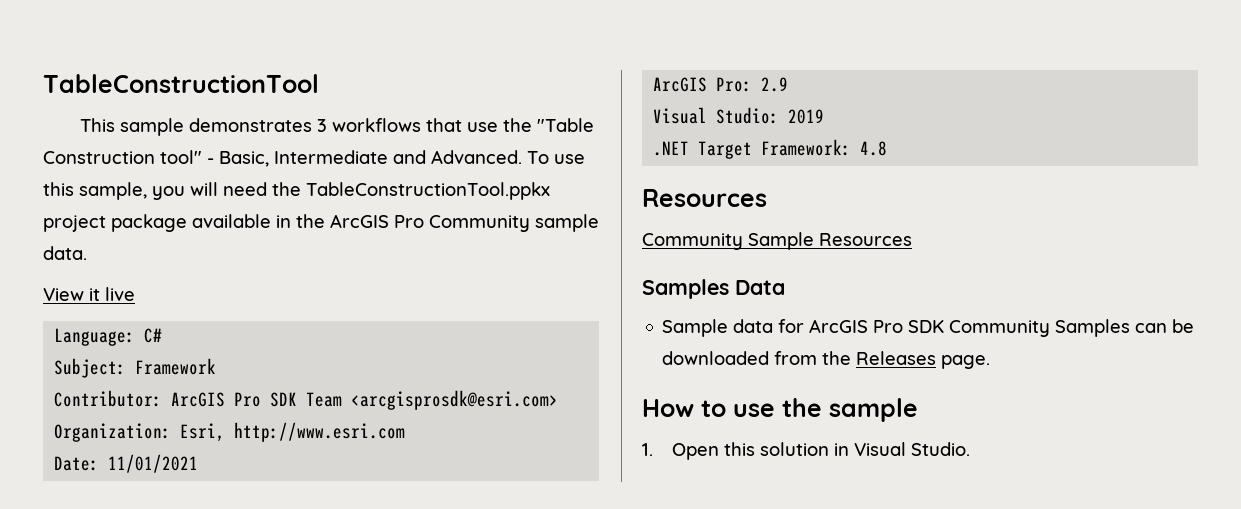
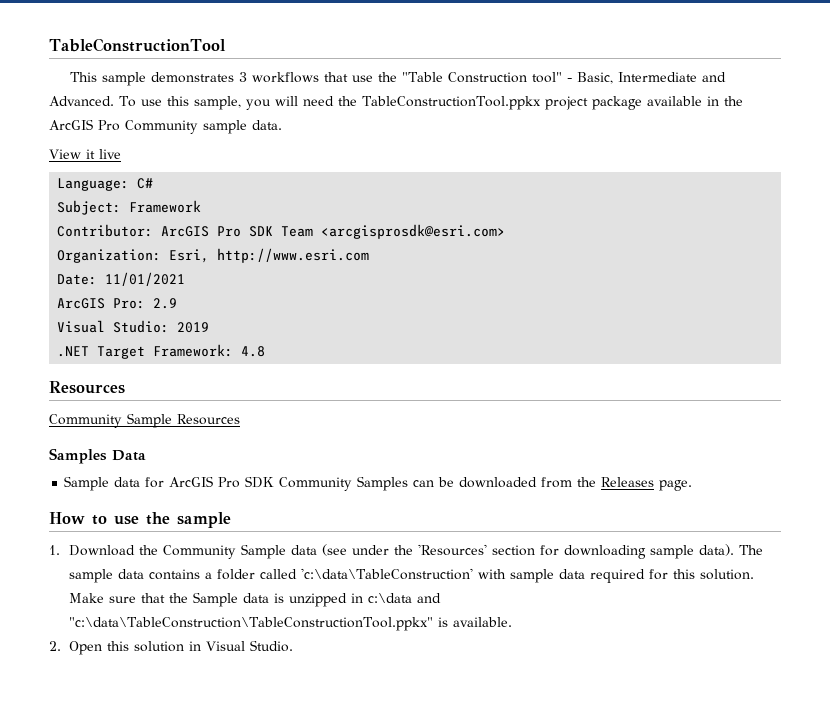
(653, 449) none -> [69,544,764,559] [69,568,755,583] [69,592,442,607] [69,617,513,631] [49,641,61,651] Download the Community Sample data (see under the 'Resources' section for downloading sample data). The sample data contains a folder called 'c:\data\TableConstruction' with sample data required for this solution. Make sure that the Sample data is unzipped in c:\data and "c:\data\TableConstruction\TableConstructionTool.ppkx" is available. // 2.

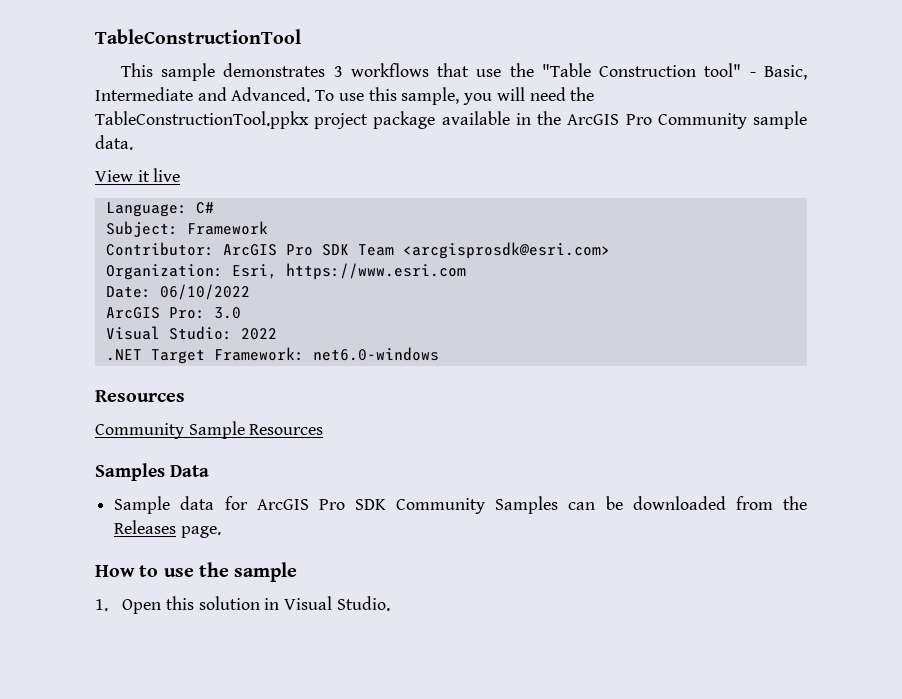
[217,248,370,263] http://www.esri.com -> [285,263,466,280] https://www.esri.com
[105,272,186,286] 11/01/2021 -> [159,284,250,300] 06/10/2022
[153,298,178,309] 2.9 -> [213,307,241,319] 3.0
[177,322,210,333] 2019 -> [240,328,277,340] 2022
[241,346,266,357] 4.8 -> [312,347,439,361] net6.0-windows
[69,544,764,559] [69,568,755,583] [69,592,442,607] [69,617,513,631] [49,641,61,651] Download the Community Sample data (see under the 'Resources' section for downloading sample data). The sample data contains a folder called 'c:\data\TableConstruction' with sample data required for this solution. Make sure that the Sample data is unzipped in c:\data and "c:\data\TableConstruction\TableConstructionTool.ppkx" is available. // 2. -> (108, 605) none

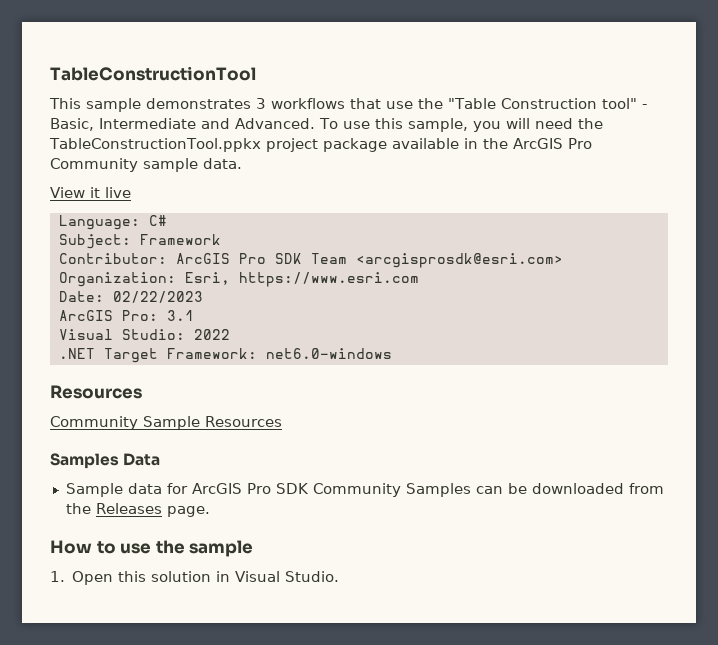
[159,284,250,300] 06/10/2022 -> [112,291,203,303] 02/22/2023
[213,307,241,319] 3.0 -> [166,310,194,321] 3.1

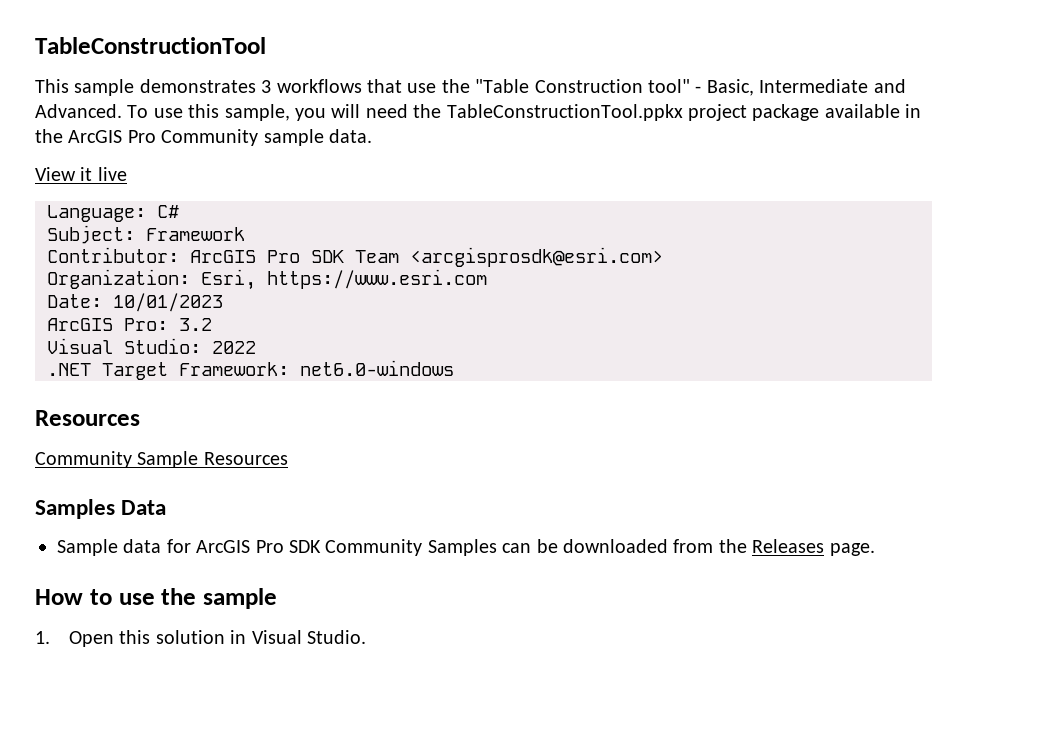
[112,291,203,303] 02/22/2023 -> [113,293,223,312] 10/01/2023
[166,310,194,321] 3.1 -> [179,318,212,331] 3.2

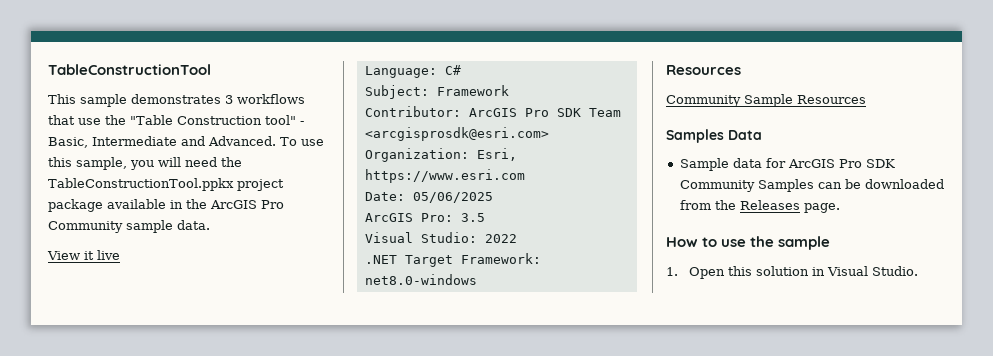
[113,293,223,312] 10/01/2023 -> [412,192,493,203] 05/06/2025
[179,318,212,331] 3.2 -> [460,213,485,222] 3.5
[300,360,454,376] net6.0-windows -> [364,274,477,285] net8.0-windows

